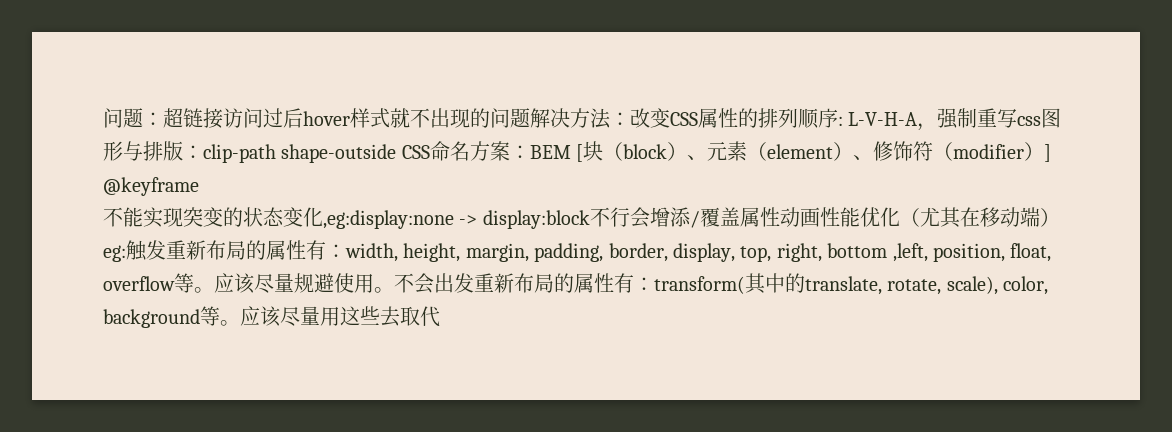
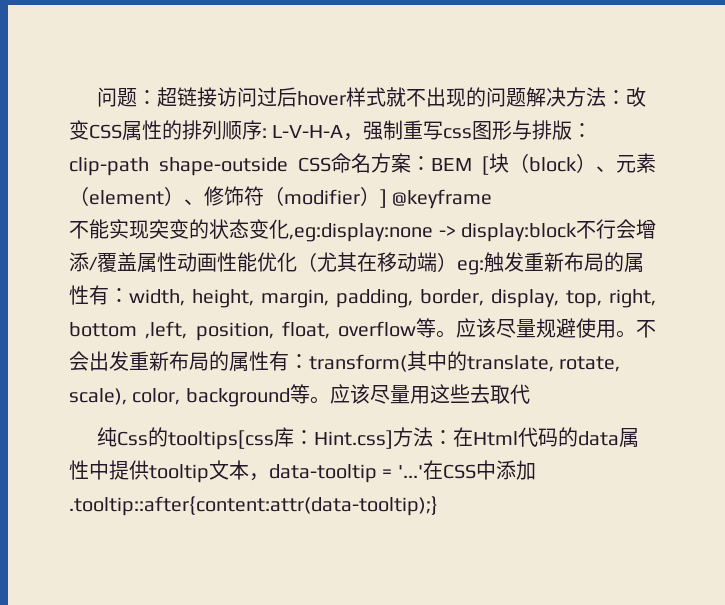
(440, 316) none -> [96,427,639,450] [69,460,536,483] [69,496,438,516] // 纯Css的tooltips[css库：Hint.css]方法：在Html代码的data属性中提供tooltip文本，data-tooltip = '...'在CSS中添加.tooltip::after{content:attr(data-tooltip);}

